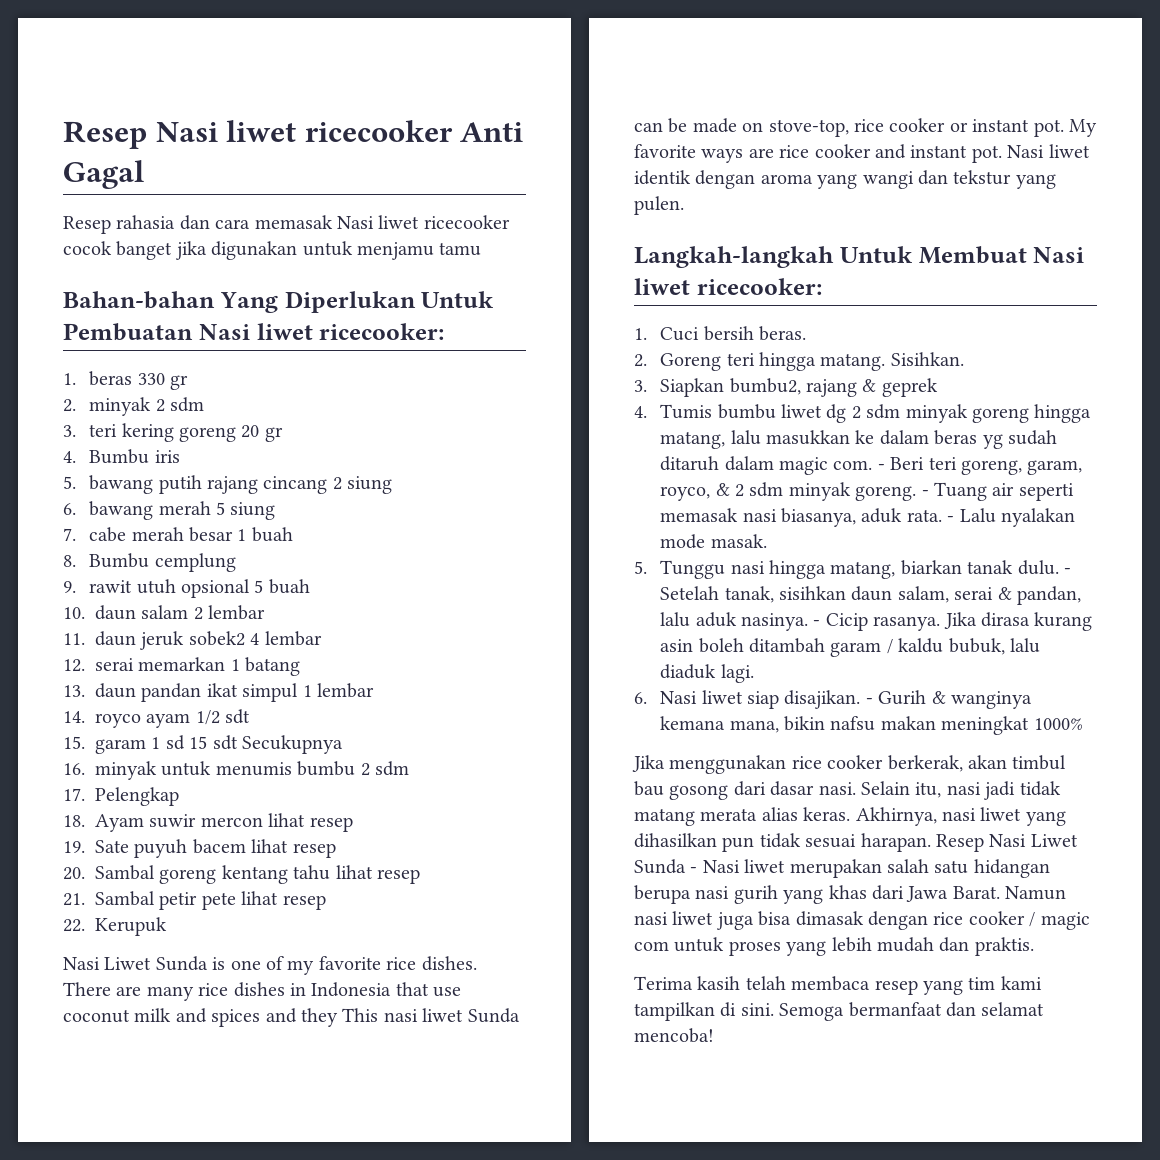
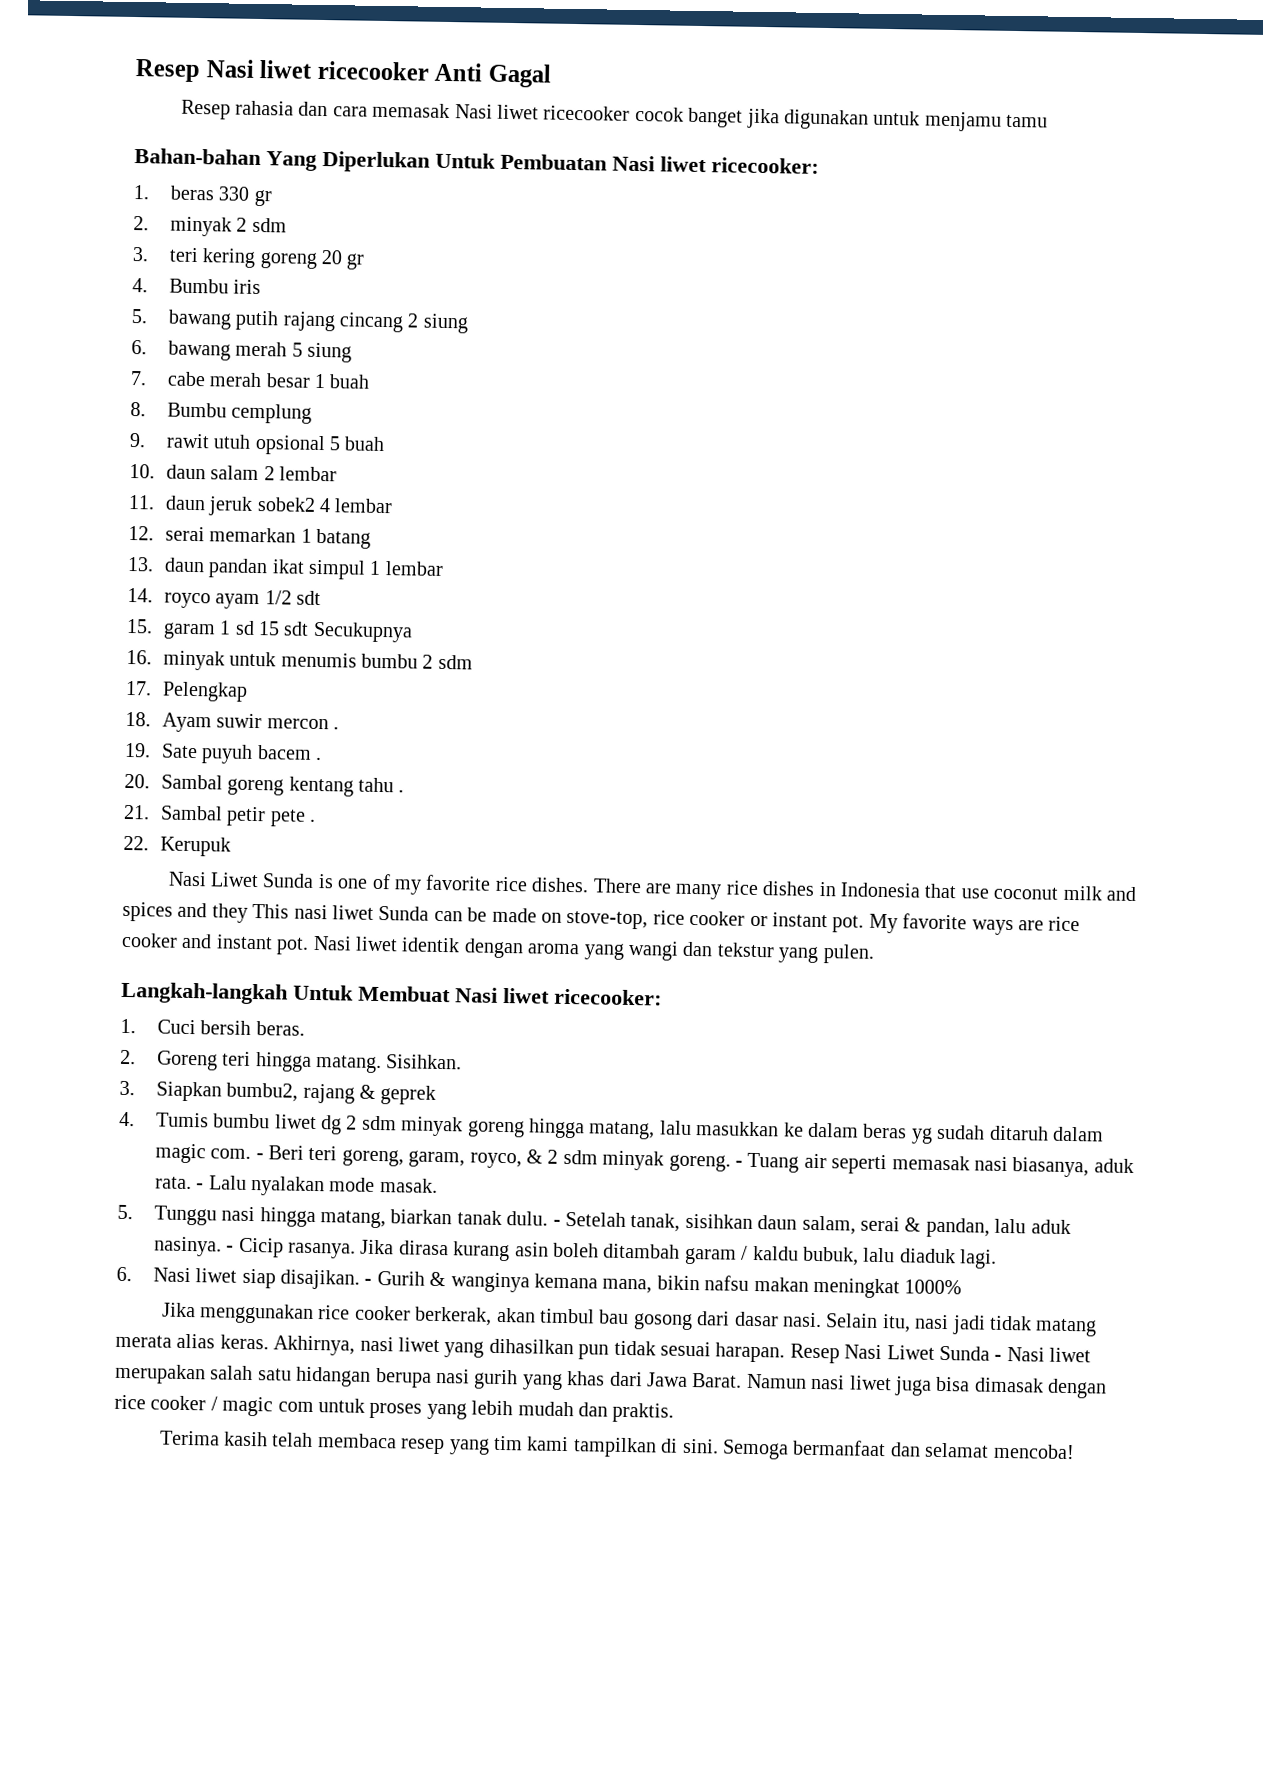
[268,813,353,832] lihat resep -> [333,726,340,730] .
[251,839,336,858] lihat resep -> [315,756,322,761] .
[335,865,420,884] lihat resep -> [398,789,405,793] .
[241,891,326,910] lihat resep -> [309,818,316,822] .

